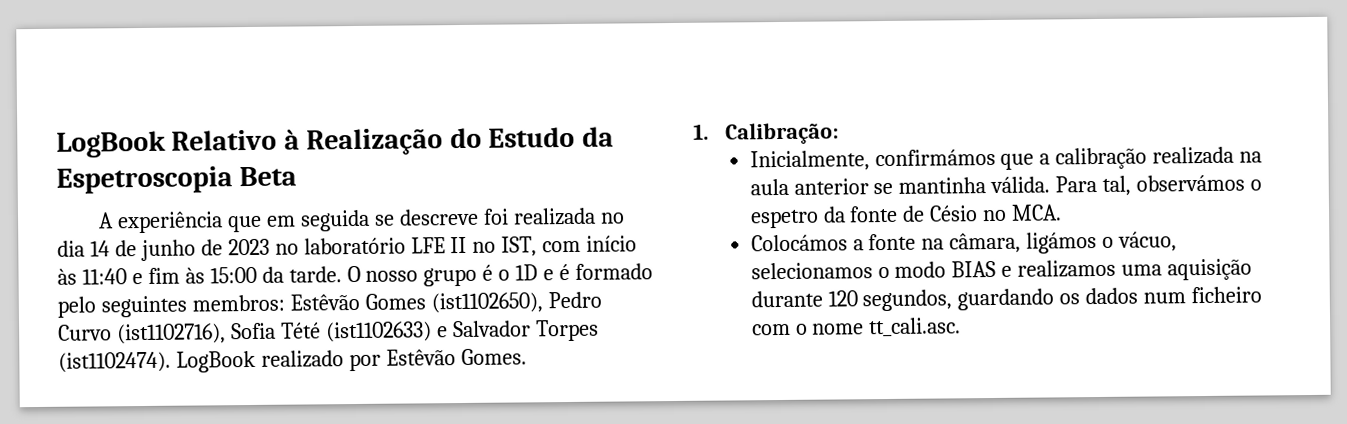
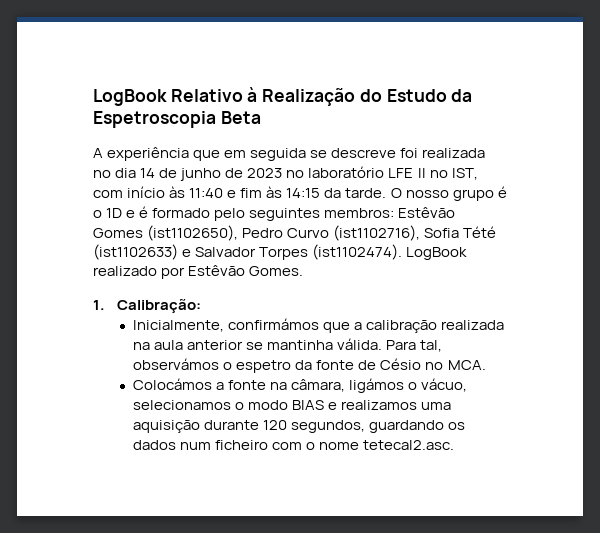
[209,266,257,284] 15:00 -> [286,188,321,198] 14:15
[869,317,962,338] tt_cali.asc. -> [363,440,455,450] tetecal2.asc.

